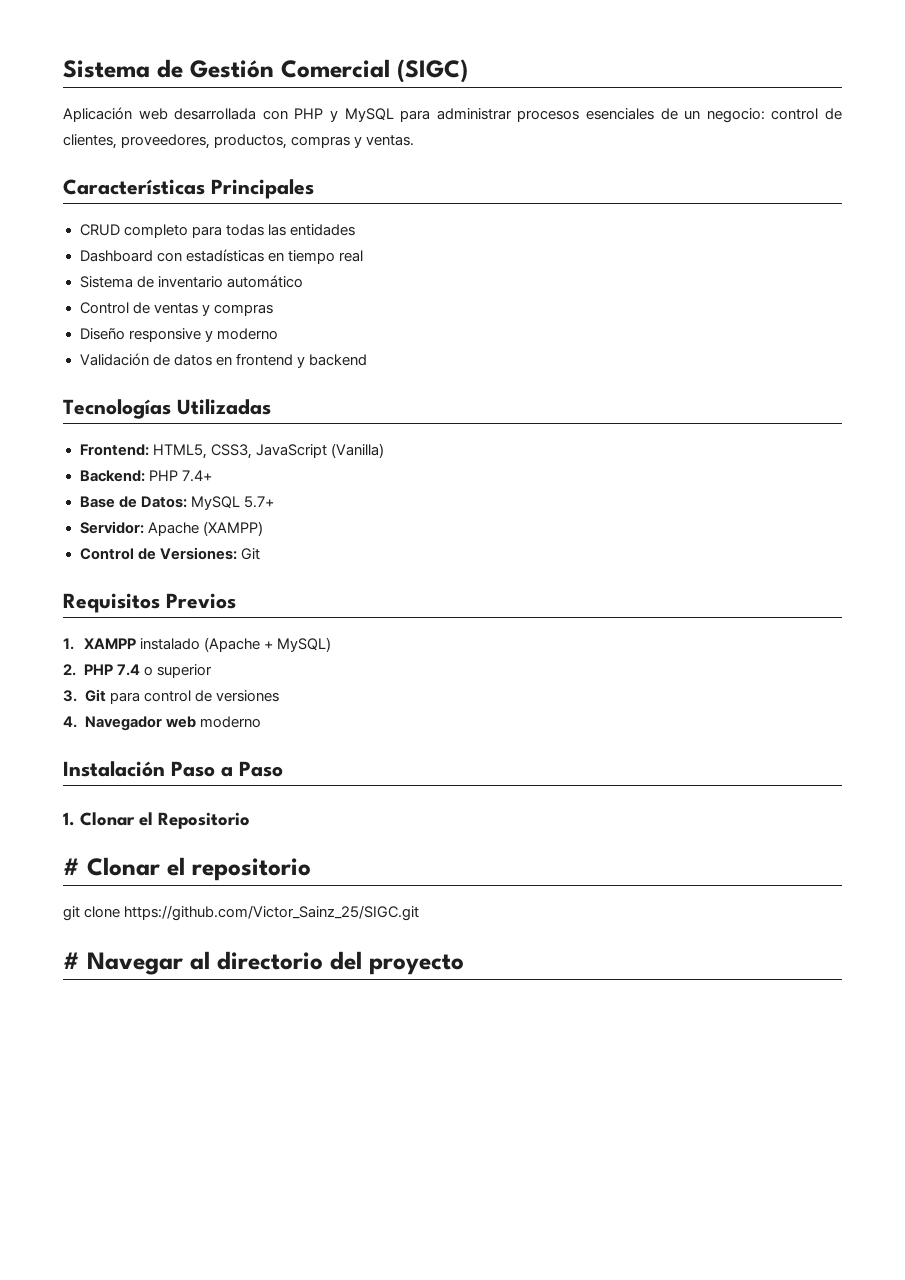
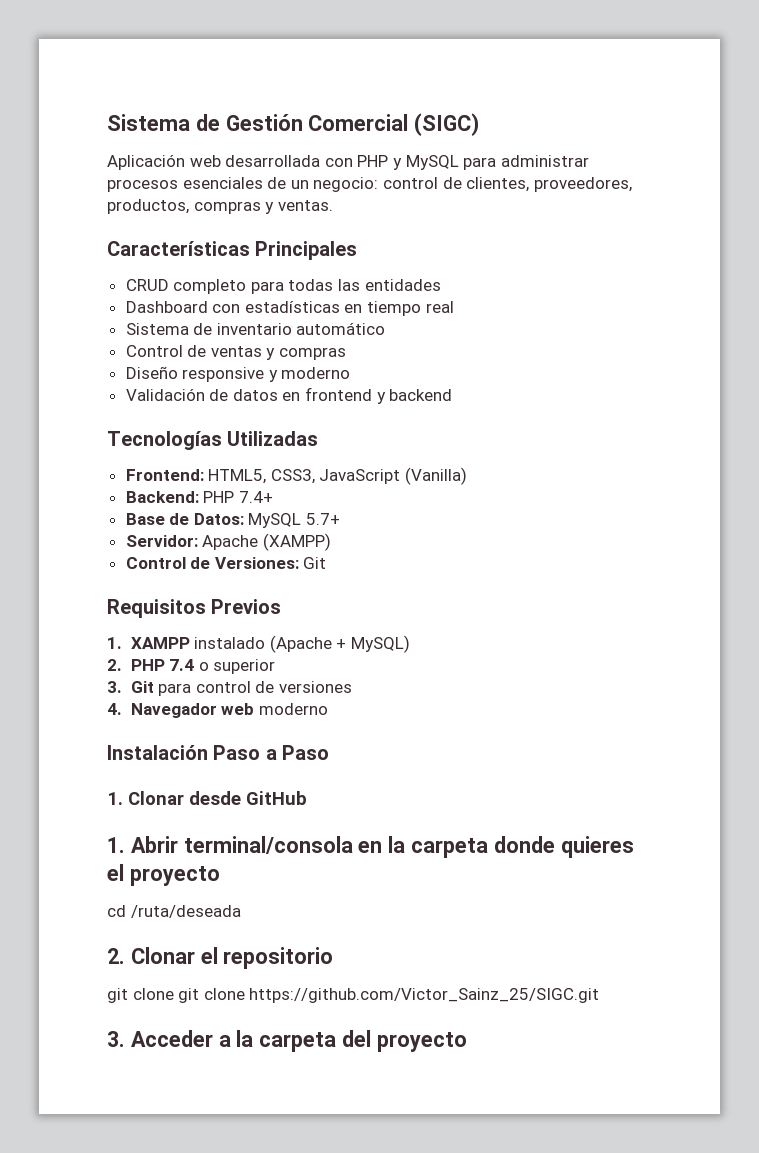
[139,812,250,829] [63,858,80,875] el Repositorio // # -> [189,791,307,805] [107,836,634,858] [107,864,220,886] [107,905,241,918] [107,948,125,964] desde GitHub // 1. Abrir terminal/consola en la carpeta donde quieres el proyecto // cd /ruta/deseada // 2.
(121, 912) none -> [178,988,245,1003] git clone
[63,951,323,975] # Navegar al directorio -> [107,1030,337,1052] 3. Acceder a la carpeta

